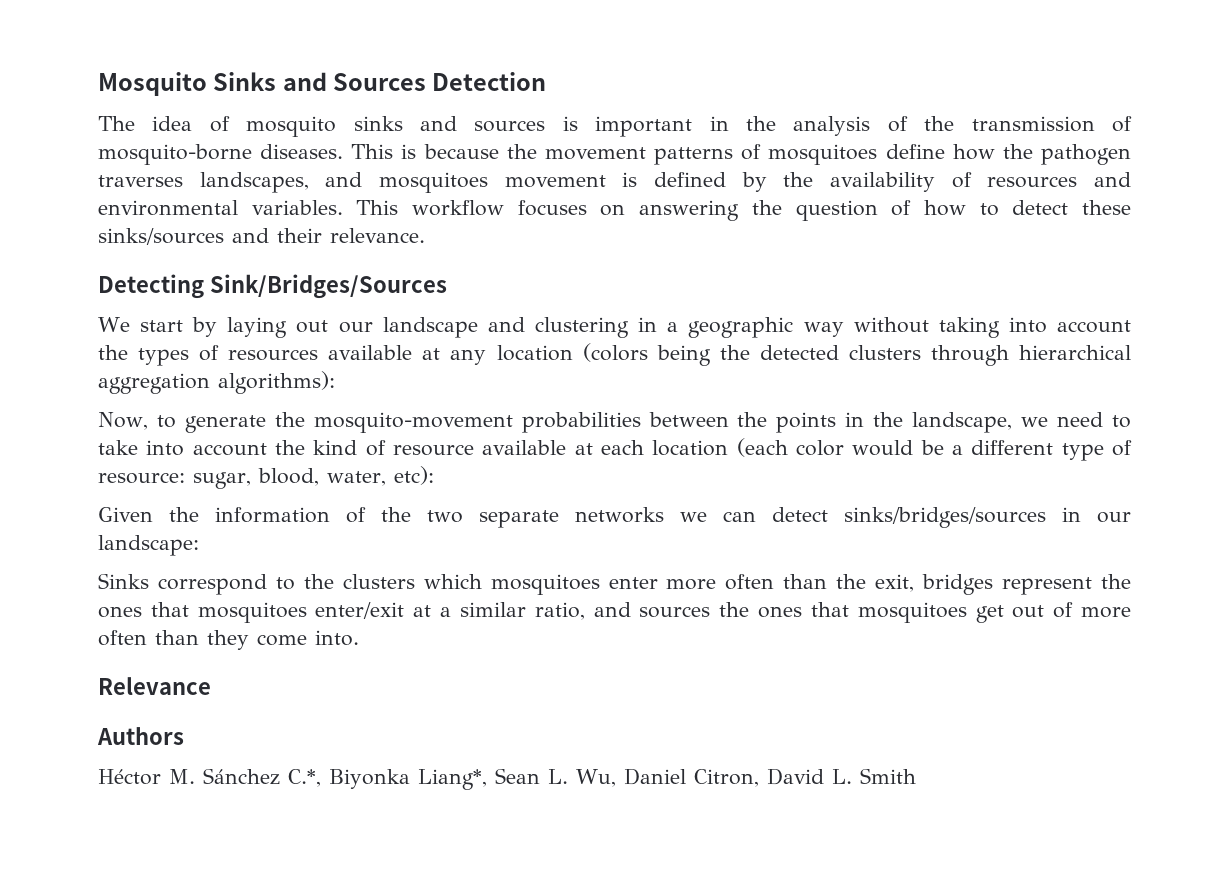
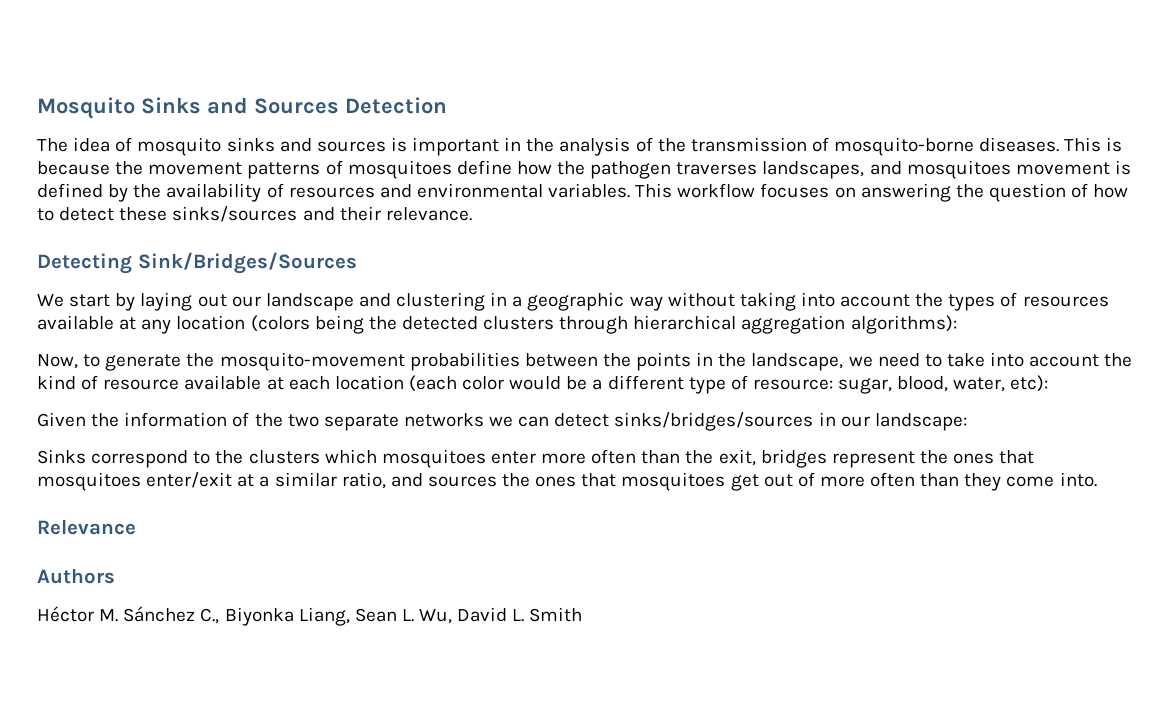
[288,769,487,790] C.*, Biyonka Liang*, -> [200,607,350,626] C., Biyonka Liang,
[623,768,759,787] Daniel Citron, -> (453, 616) none

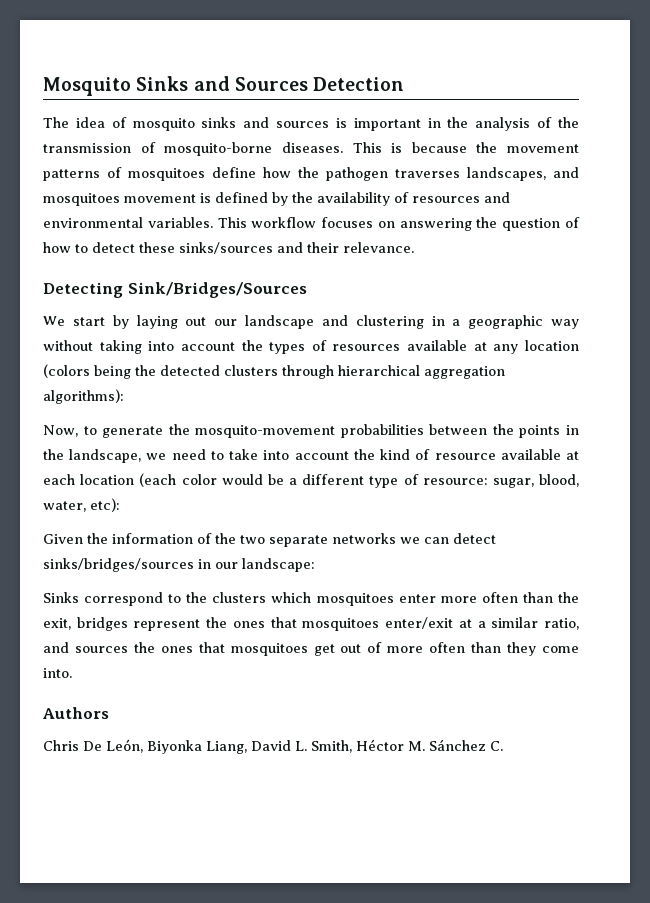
[37,519,136,535] // Relevance -> (72, 673) none
[37,606,583,626] Héctor M. Sánchez C., Biyonka Liang, Sean L. Wu, David L. Smith -> [43,739,503,754] Chris De León, Biyonka Liang, David L. Smith, Héctor M. Sánchez C.

